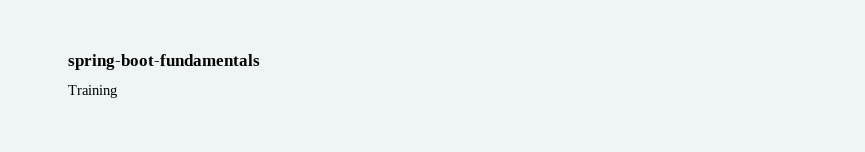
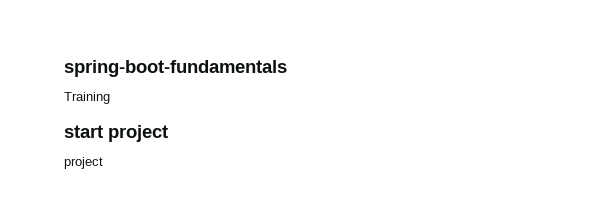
(117, 91) none -> [64,125,168,142] [64,157,103,169] // start project // project

